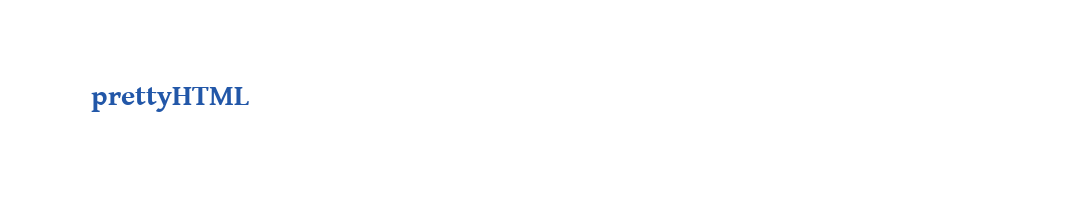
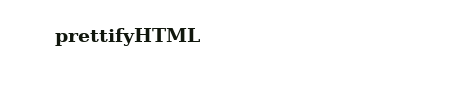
[91,87,249,112] prettyHTML -> [55,28,200,46] prettifyHTML

